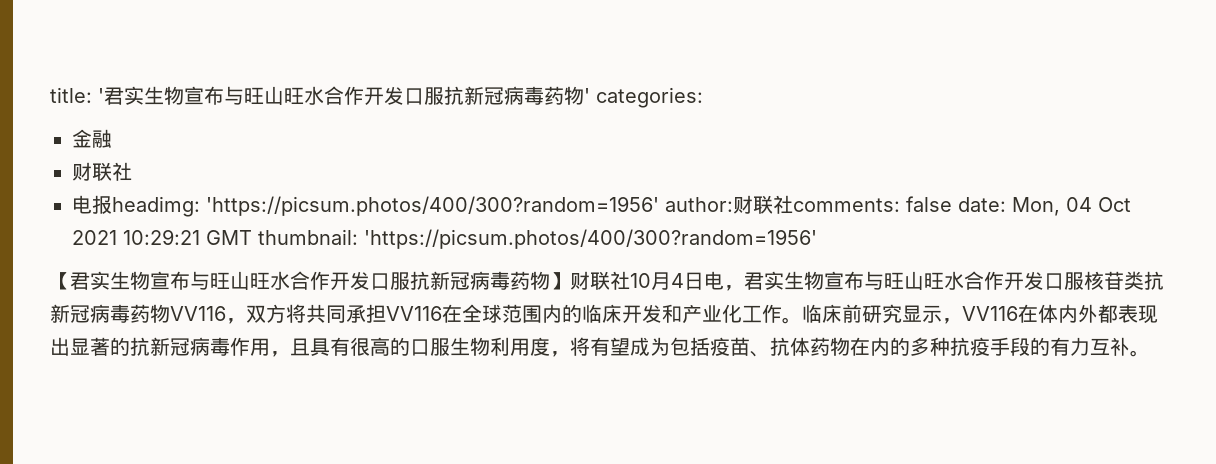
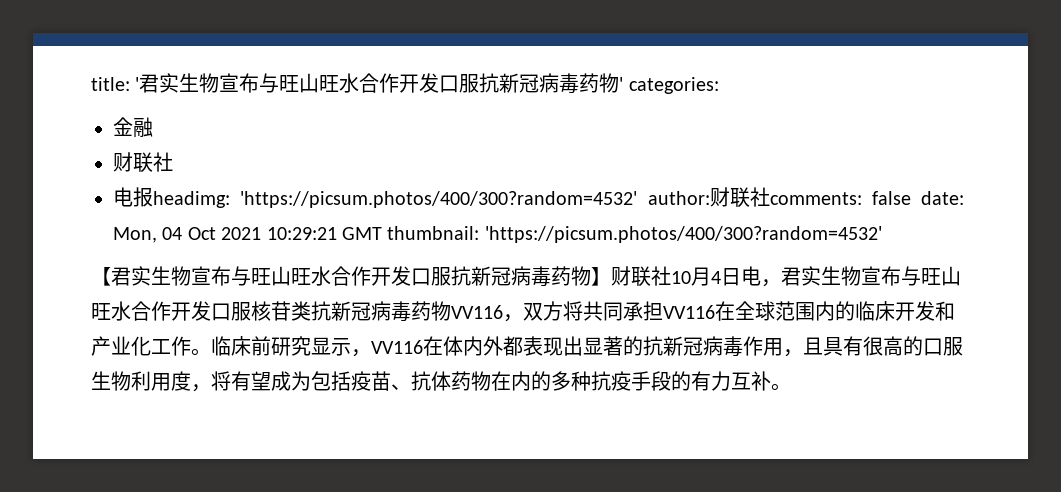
[206,196,659,216] 'https://picsum.photos/400/300?random=1956' -> [240,191,638,208] 'https://picsum.photos/400/300?random=4532'
[364,229,817,249] 'https://picsum.photos/400/300?random=1956' -> [484,226,882,243] 'https://picsum.photos/400/300?random=4532'

